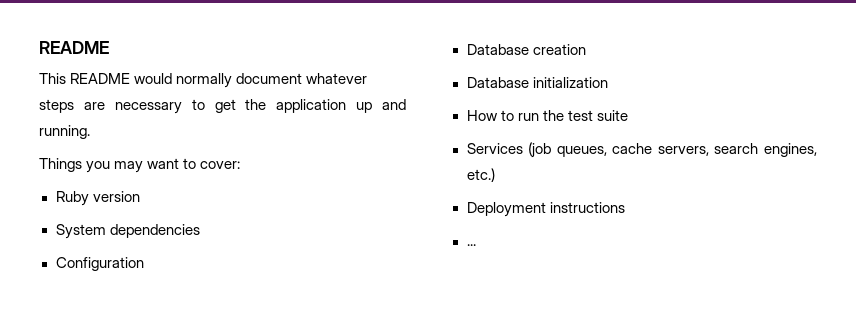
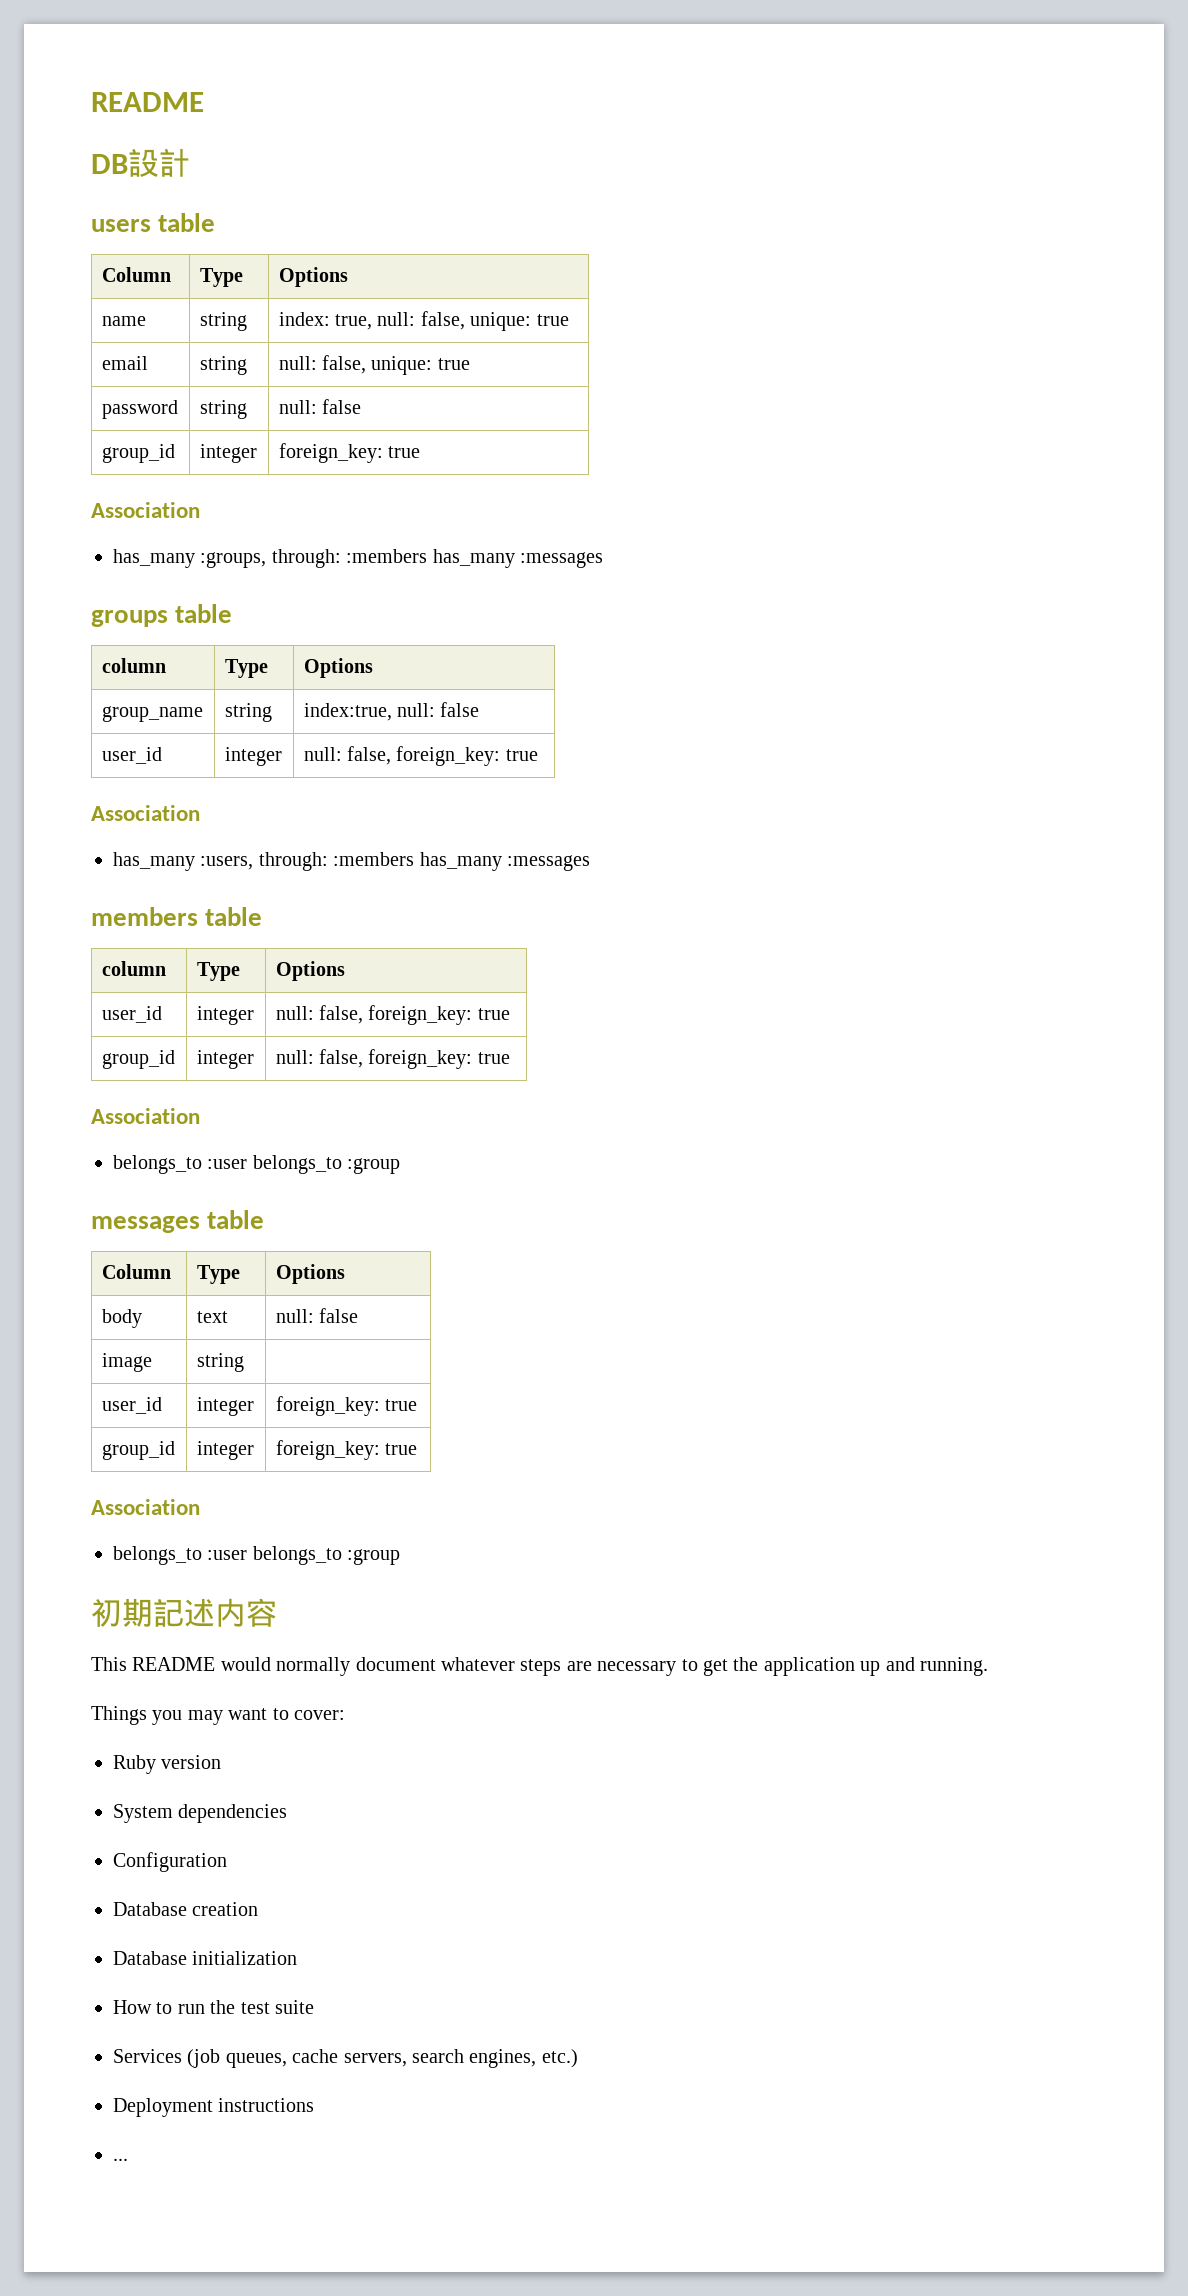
[39,41,109,54] README -> [91,92,204,112] [91,148,190,177] [91,213,216,232] [101,267,171,282] [199,268,243,287] [278,267,348,287] [101,316,146,326] [199,312,247,331] [278,311,569,331] [101,356,148,370] [199,356,247,375] [278,355,470,375] [101,400,178,419] [199,400,247,419] [278,399,361,414] [101,444,175,463] [199,444,257,463] [278,443,420,463] [91,502,200,518] [113,549,603,568] [91,604,233,627] [101,658,166,673] [224,659,268,678] [303,658,373,678] [101,706,203,722] [224,703,272,722] [303,702,480,721] [101,747,162,764] [224,747,282,766] [303,746,538,766] [91,805,200,821] [113,852,590,871] [91,907,263,926] [101,961,166,976] [196,962,240,981] [275,961,345,981] [101,1006,162,1023] [196,1006,254,1025] [275,1005,510,1025] [101,1050,175,1069] [196,1050,254,1069] [275,1049,510,1069] [91,1108,200,1124] [113,1155,401,1174] [91,1210,265,1233] [101,1264,171,1279] [196,1265,240,1284] [275,1264,345,1284] [101,1309,142,1328] [196,1311,228,1323] [275,1308,358,1323] [101,1353,152,1372] [196,1353,244,1372] [101,1397,162,1414] [196,1397,254,1416] [275,1396,417,1416] [101,1441,175,1460] [196,1441,254,1460] [275,1440,417,1460] [91,1499,200,1515] [113,1546,401,1565] [91,1598,277,1627] README // DB設計 // users table // Column | Type | Options // name | string | index: true, null: false, unique: true // email | string | null: false, unique: true // password | string | null: false // group_id | integer | foreign_key: true // Association // has_many :groups, through: :members has_many :messages // groups table // column | Type | Options // group_name | string | index:true, null: false // user_id | integer | null: false, foreign_key: true // Association // has_many :users, through: :members has_many :messages // members table // column | Type | Options // user_id | integer | null: false, foreign_key: true // group_id | integer | null: false, foreign_key: true // Association // belongs_to :user belongs_to :group // messages table // Column | Type | Options // body | text | null: false // image | string | // user_id | integer | foreign_key: true // group_id | integer | foreign_key: true // Association // belongs_to :user belongs_to :group // 初期記述内容

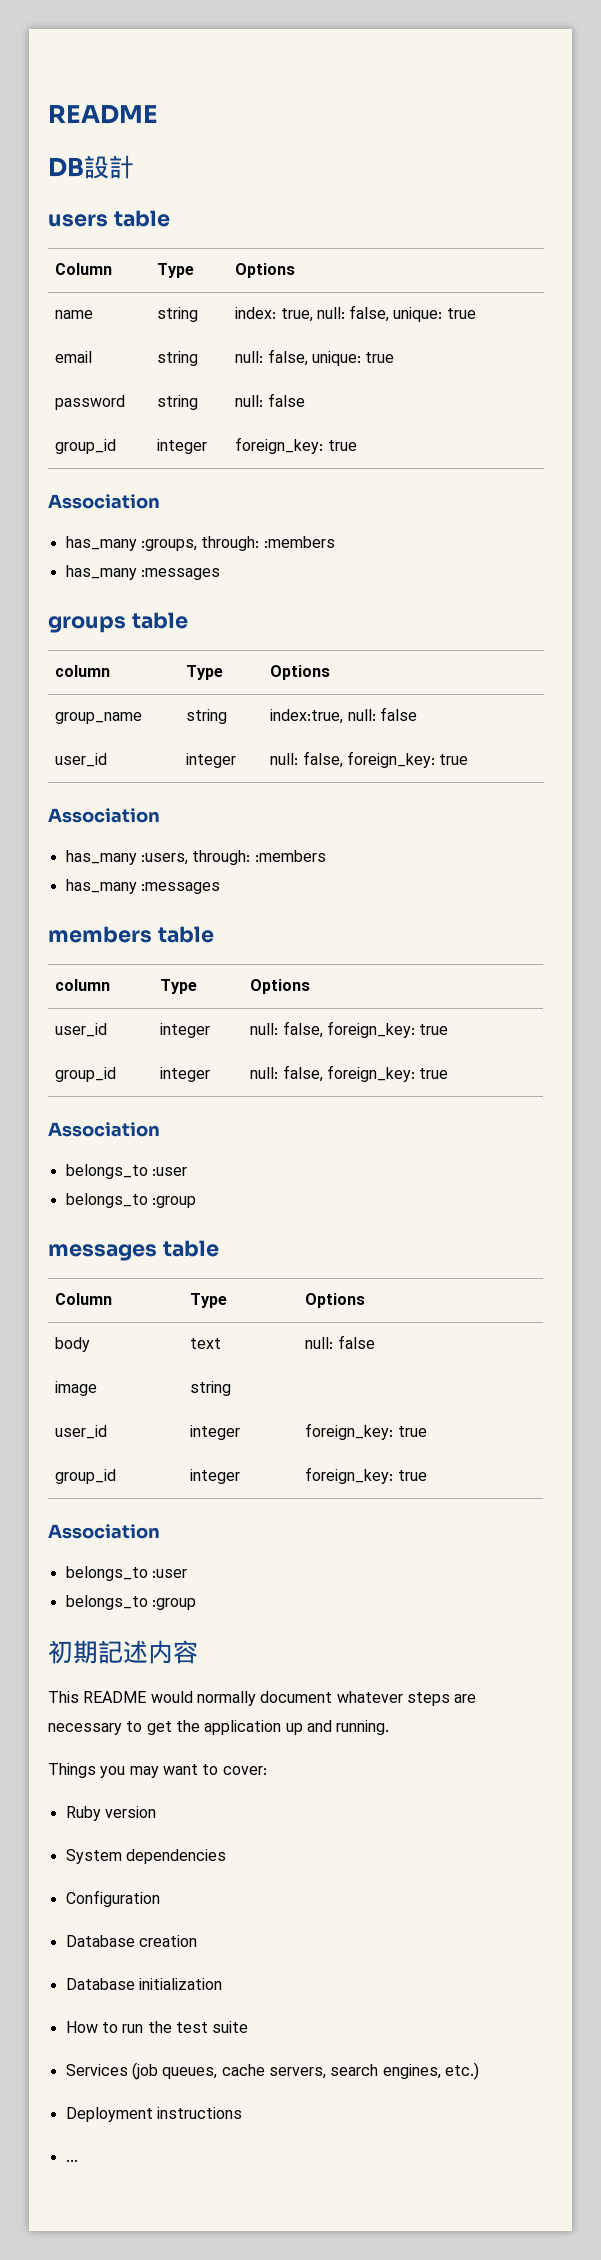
(428, 556) none -> (335, 542) //
(415, 859) none -> (326, 856) //
(248, 1164) none -> (187, 1171) //
(248, 1555) none -> (187, 1573) //

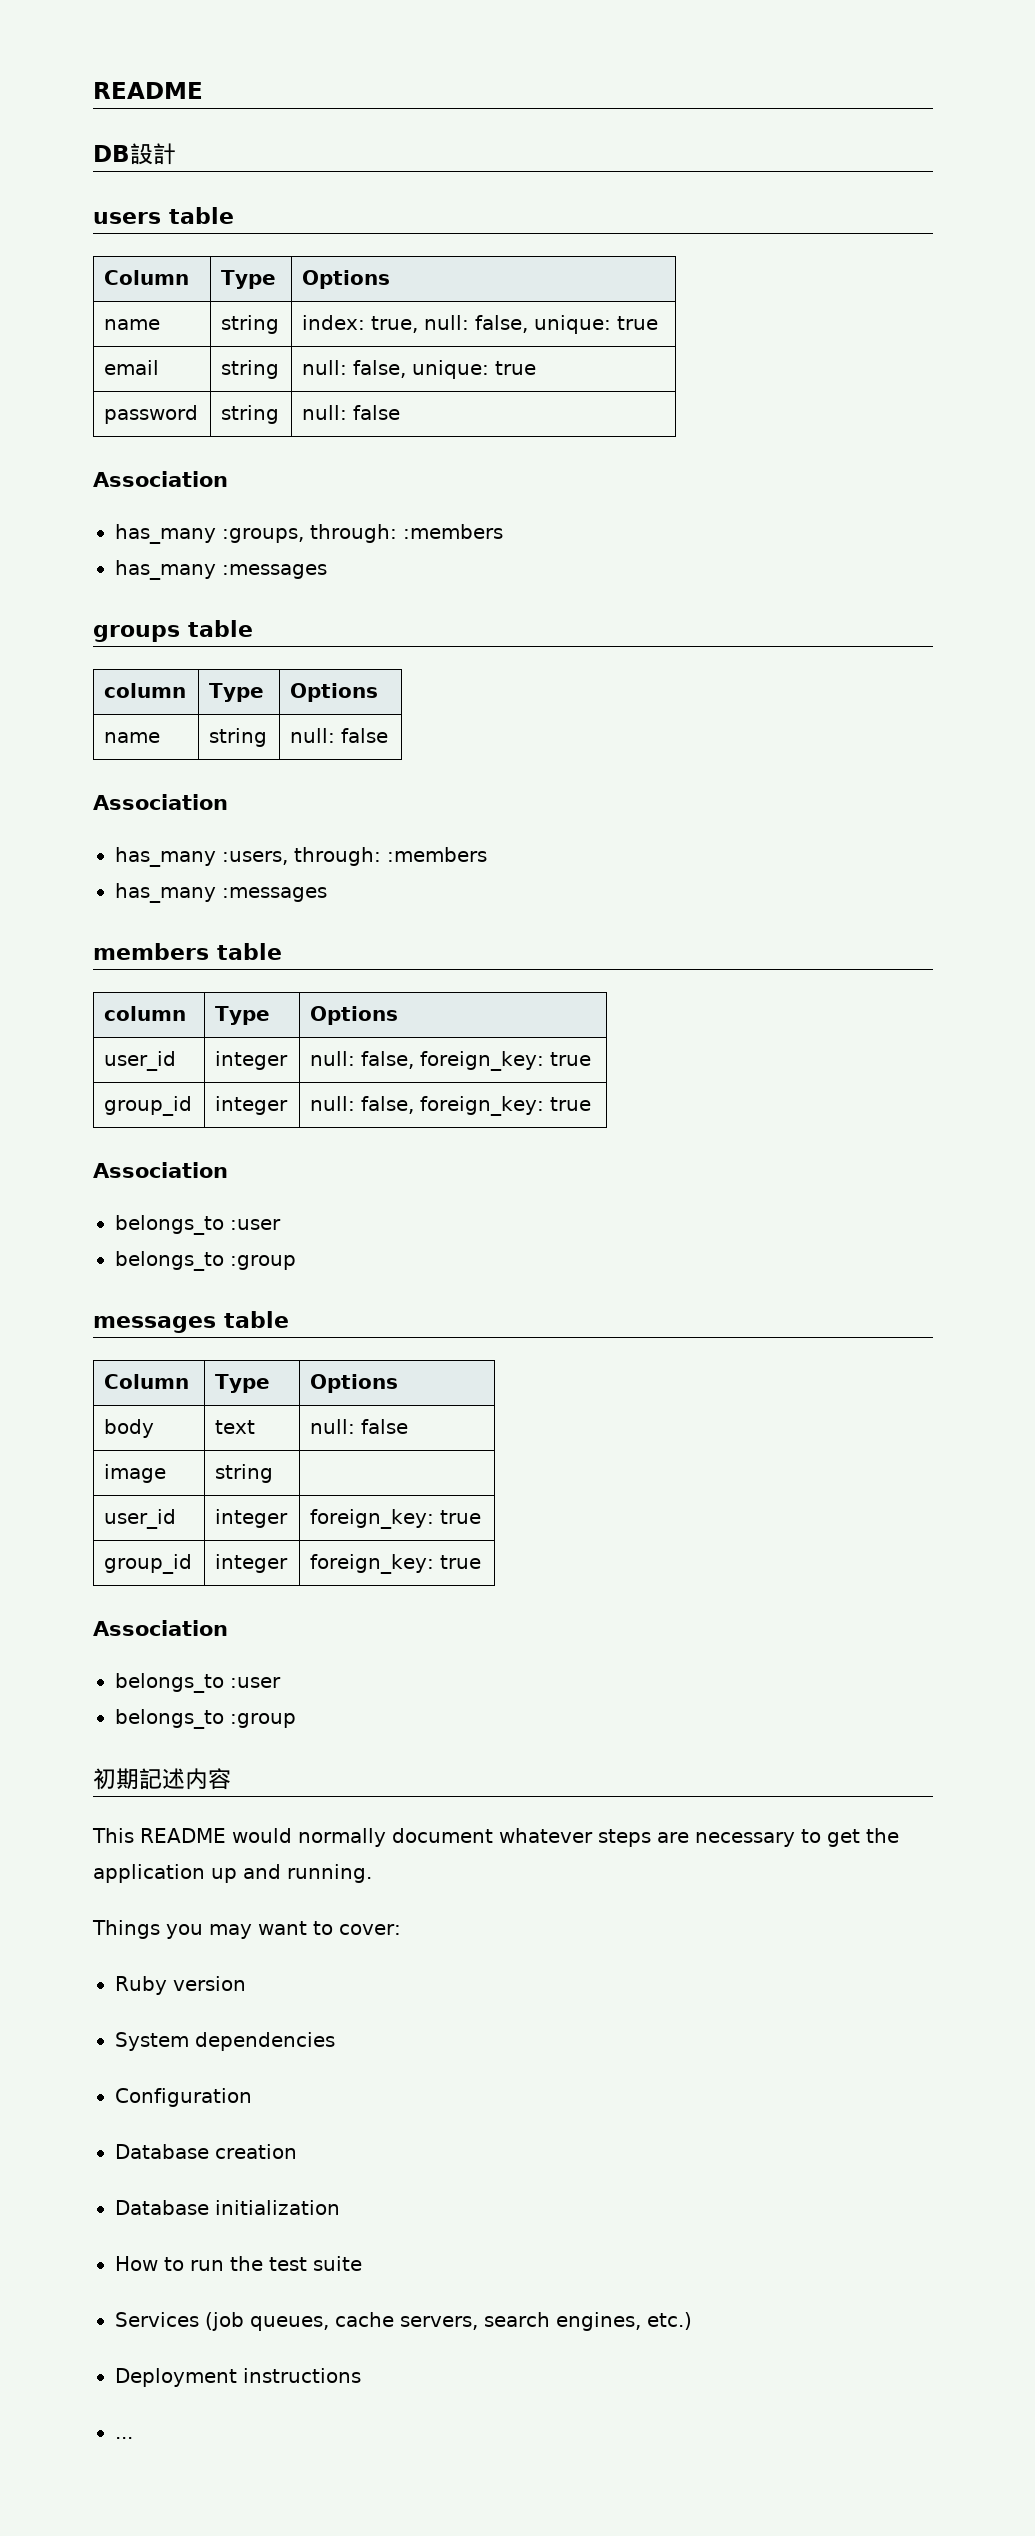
[55,439,117,454] [157,439,208,454] [235,437,357,454] // group_id | integer | foreign_key: true -> (401, 412) none
[55,712,143,724] [186,709,228,724] [270,707,417,724] [55,753,108,767] [186,753,237,768] [270,751,469,768] group_name | string | index:true, null: false // user_id | integer | null: false, foreign_key: true -> [104,732,161,743] [209,728,268,747] [290,728,389,743] name | string | null: false

